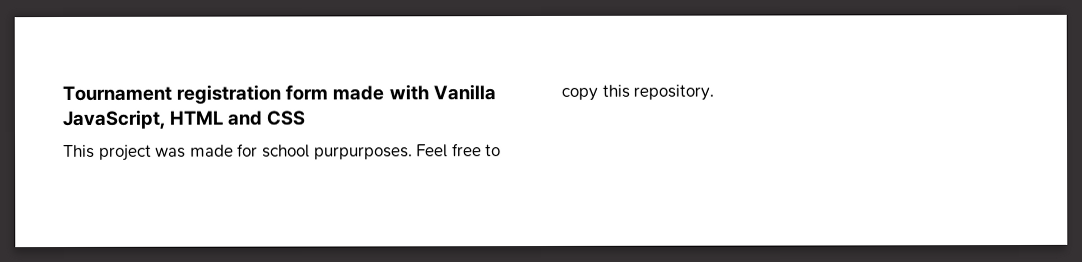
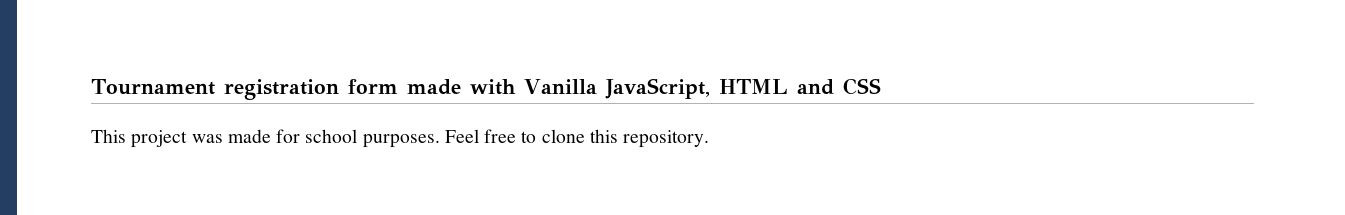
[313,146,413,160] purpurposes. -> [362,134,440,148] purposes.
[561,87,598,101] copy -> [541,129,585,143] clone

